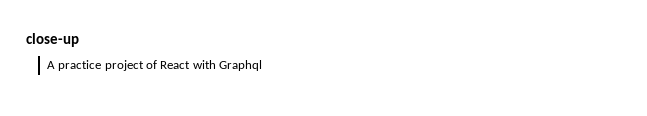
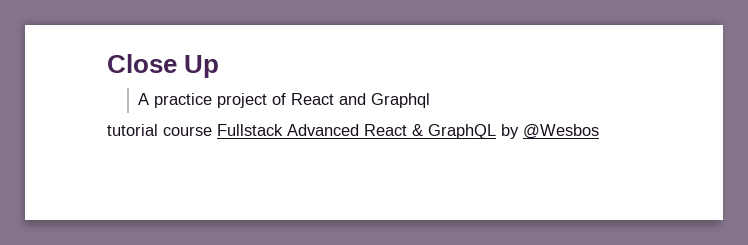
[26,33,79,47] close-up -> [107,54,220,78] Close Up
[192,60,216,69] with -> [339,93,367,105] and
(263, 65) none -> [107,124,599,139] // tutorial course Fullstack Advanced React & GraphQL by @Wesbos

